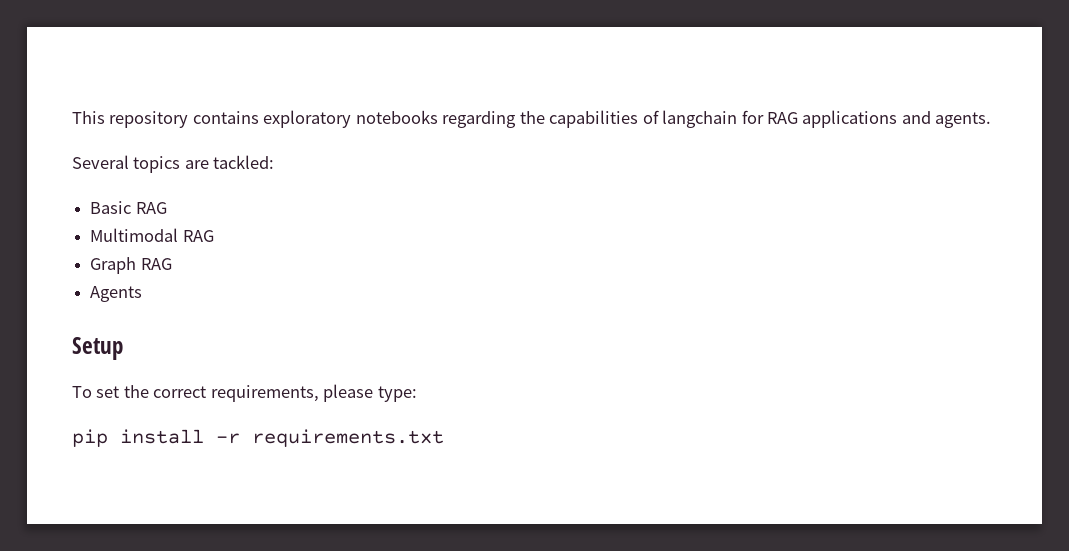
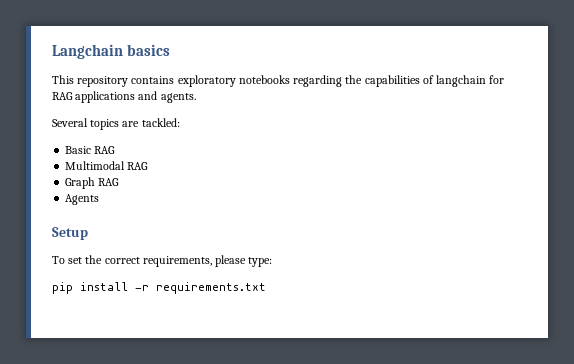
(72, 117) none -> [52,44,171,59] Langchain basics //

